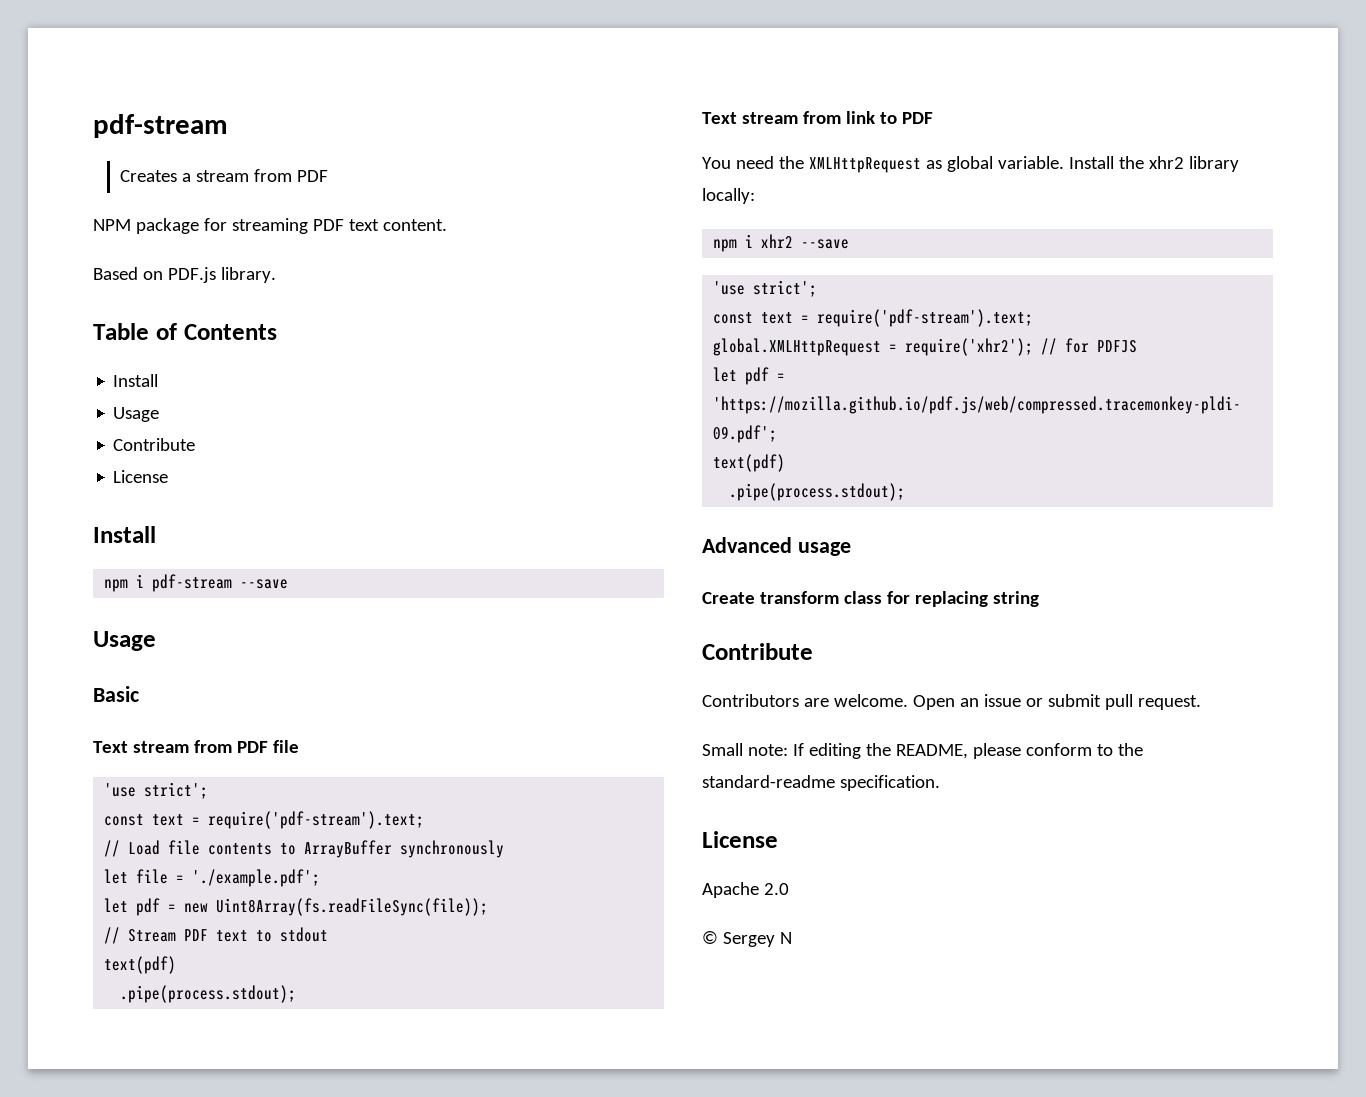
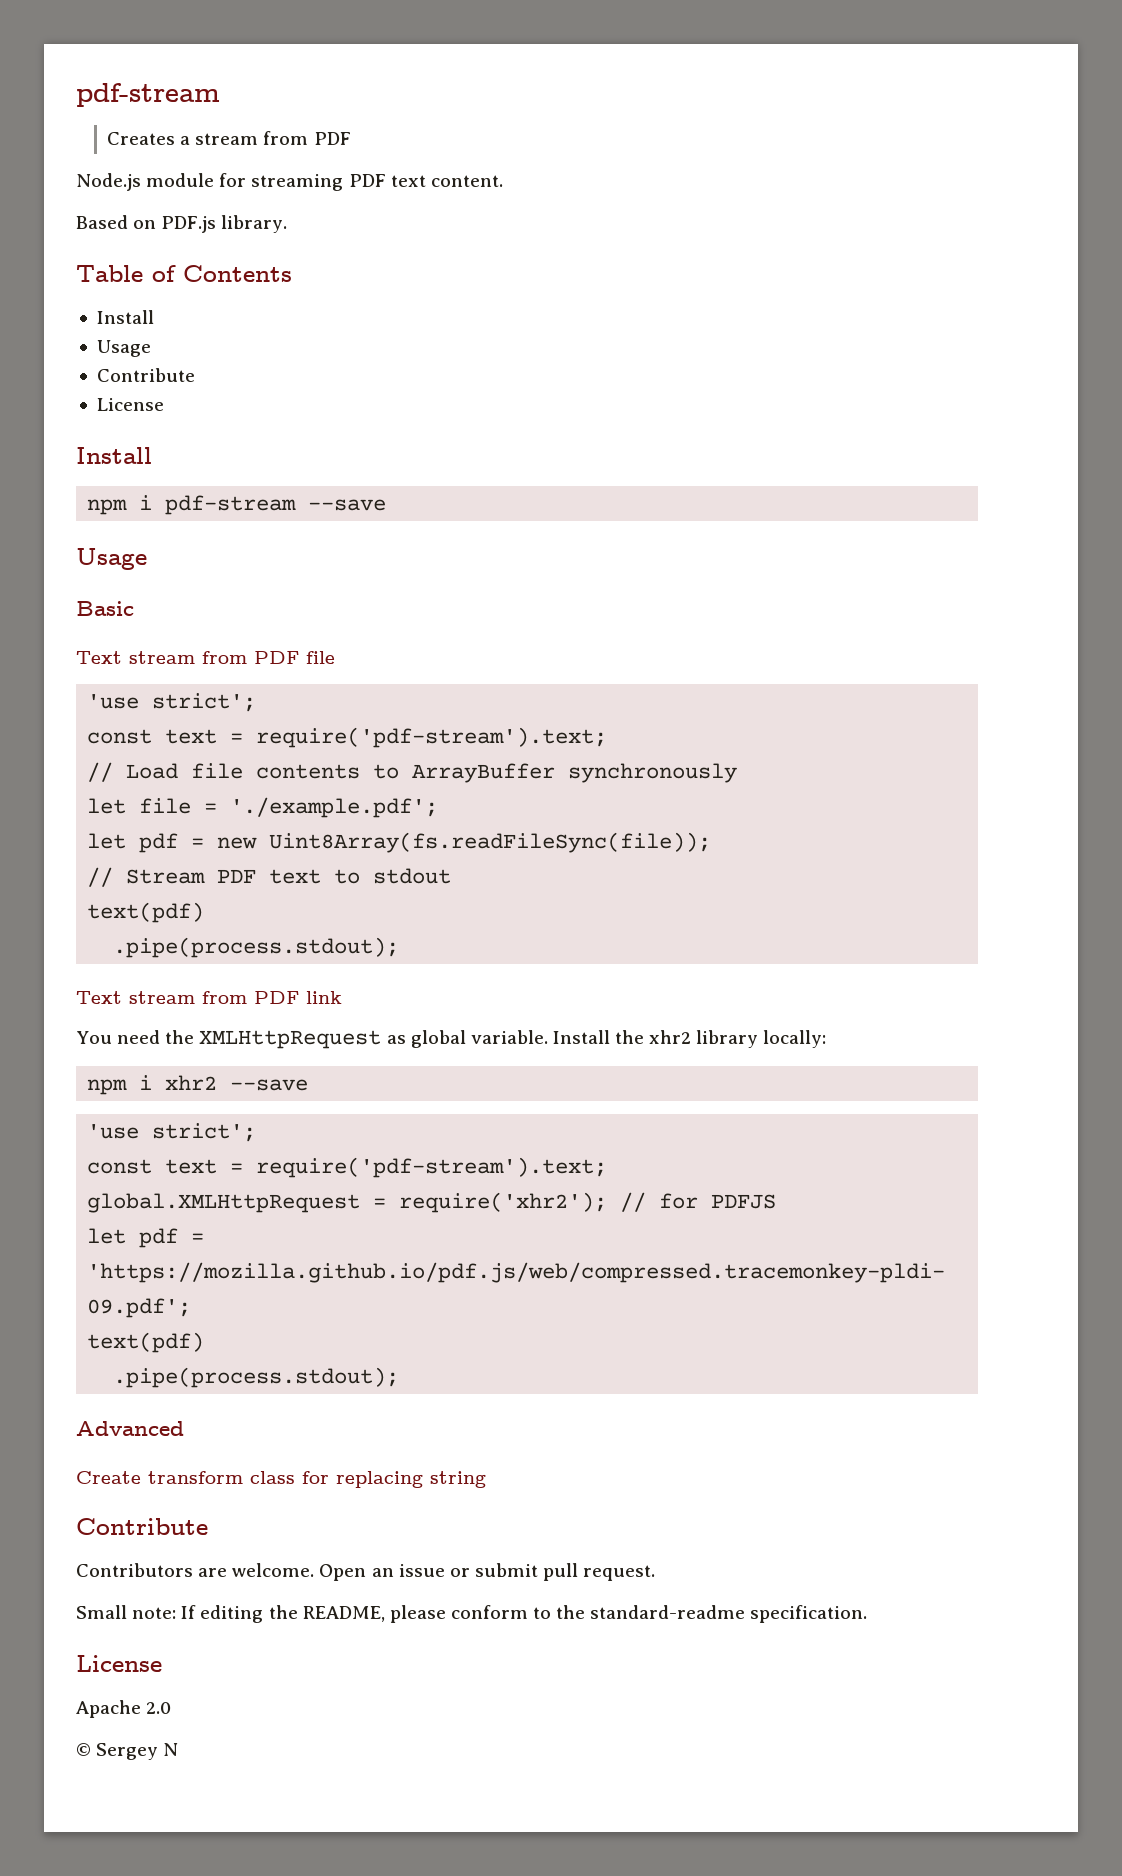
[93,218,199,234] NPM package -> [76,173,215,191] Node.js module
(841, 117) none -> [254,991,299,1004] PDF
[879,112,933,124] to PDF -> (342, 997) none
[797,542,851,556] usage -> (184, 1428) none

